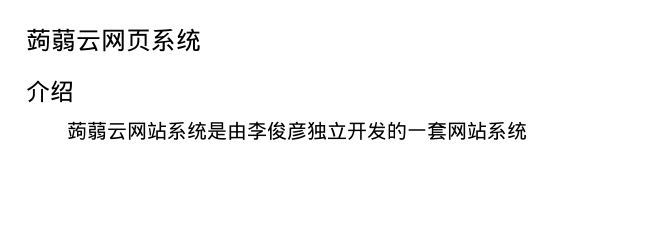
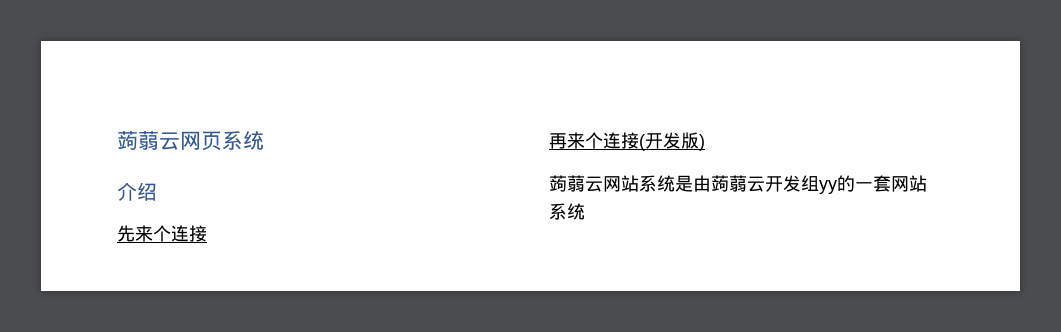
(74, 91) none -> [117,225,207,242] [549,132,705,151] // 先来个连接 // 再来个连接(开发版)
[246,121,387,140] 李俊彦独立开发 -> [711,175,837,194] 蒟蒻云开发组yy

